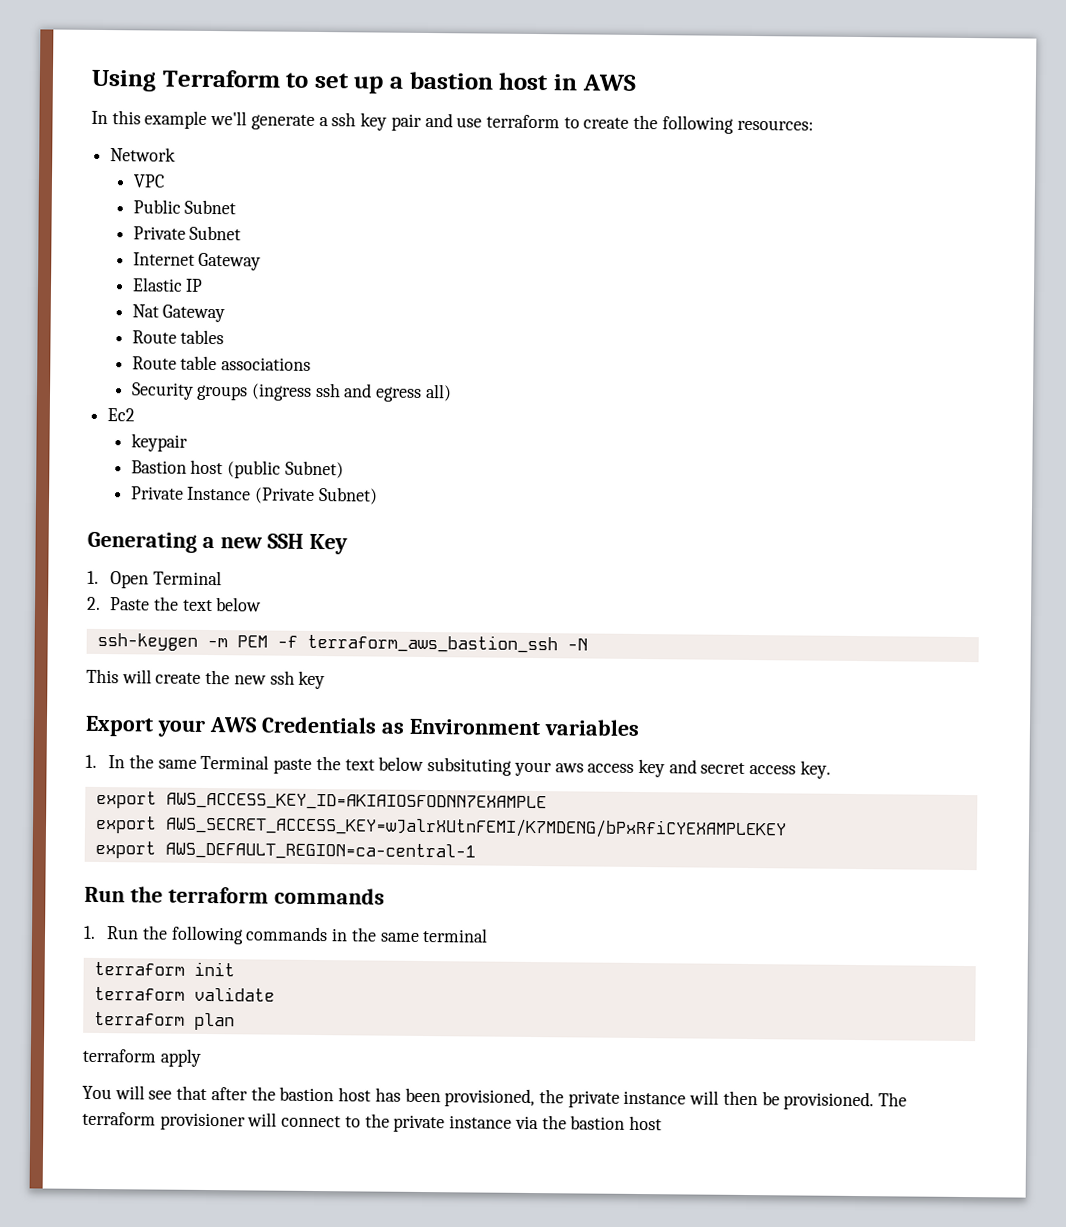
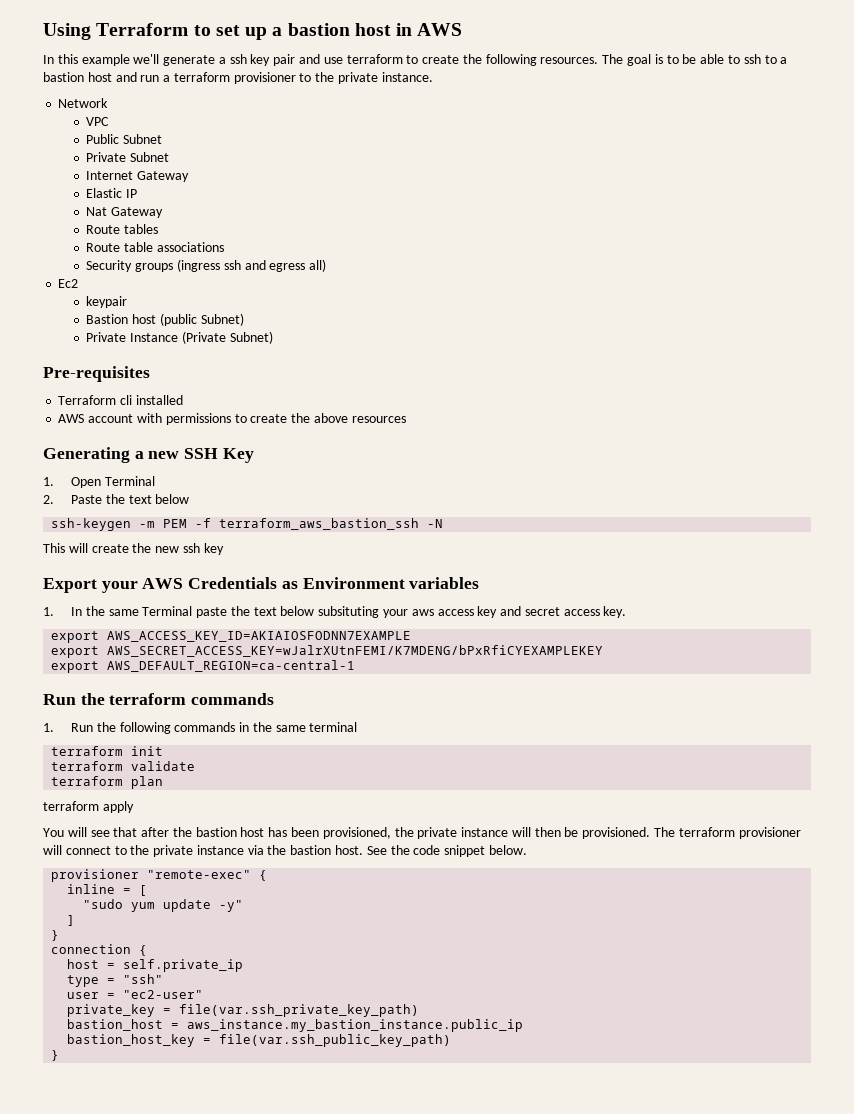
[736,119,814,131] resources: -> [540,54,788,66] [43,72,433,84] resources. The goal is to be able to ssh to a bastion host and run a terraform provisioner to the private instance.
(378, 496) none -> [43,366,150,382] [58,395,183,405] [58,413,406,425] // Pre-requisites // Terraform cli installed // AWS account with permissions to create the above resources
[628,1115,662,1131] host -> [335,845,527,857] [51,869,268,882] [67,884,148,896] [83,899,244,912] [67,915,76,926] [51,930,60,941] [51,944,148,956] [67,959,244,972] [67,974,164,987] [67,990,204,999] [67,1004,420,1017] [67,1019,524,1032] [67,1034,452,1047] [51,1050,60,1061] host. See the code snippet below. // provisioner "remote-exec" { // inline = [ // "sudo yum update -y" // ] // } // connection { // host = self.private_ip // type = "ssh" // user = "ec2-user" // private_key = file(var.ssh_private_key_path) // bastion_host = aws_instance.my_bastion_instance.public_ip // bastion_host_key = file(var.ssh_public_key_path) // }

